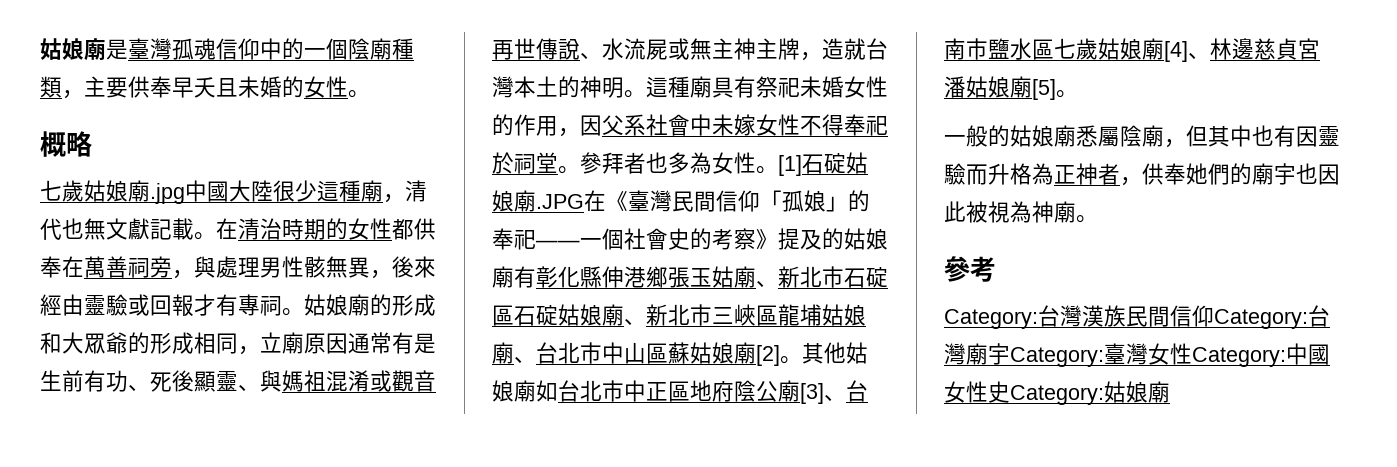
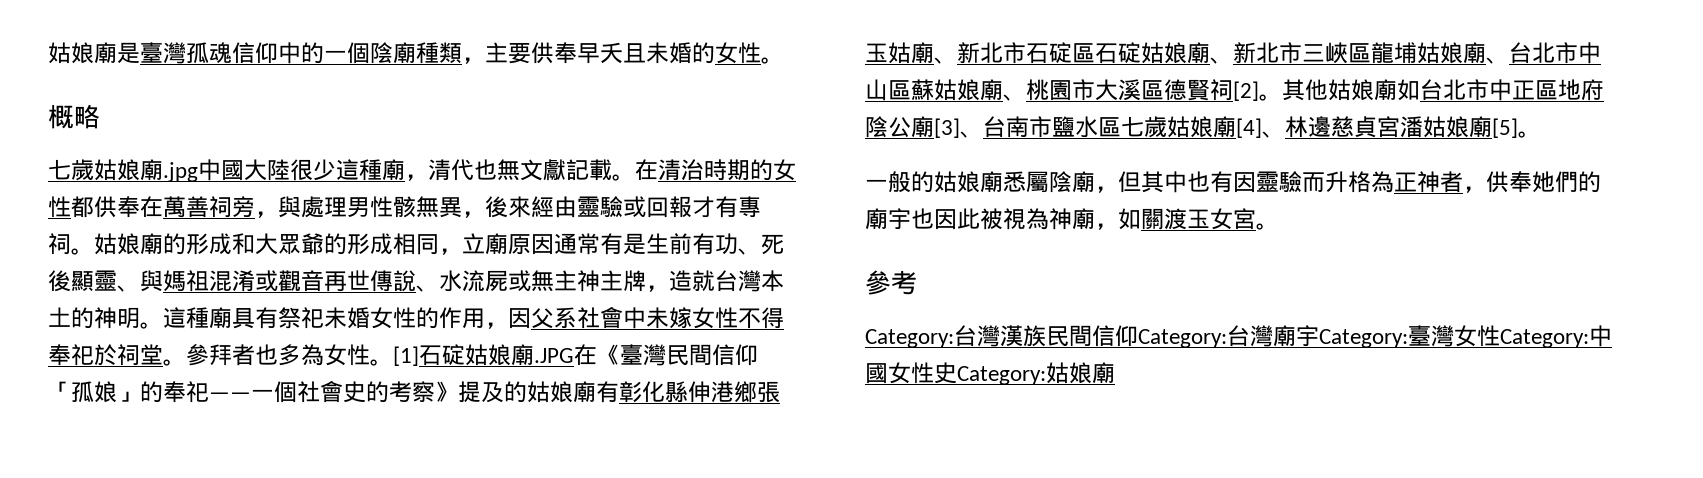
(756, 353) none -> [1003,79,1233,101] 、桃園市大溪區德賢祠
(1076, 212) none -> [1095,208,1256,230] ，如關渡玉女宮

